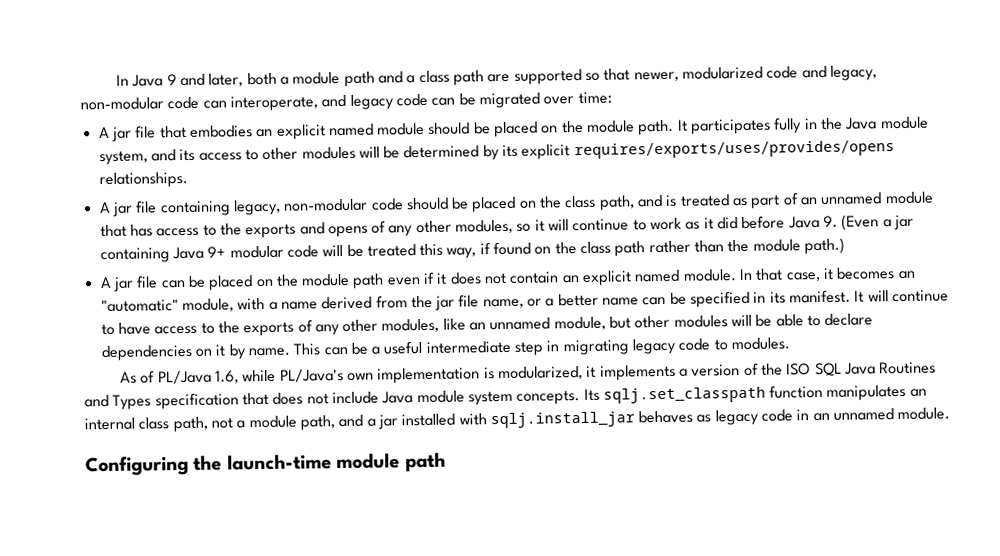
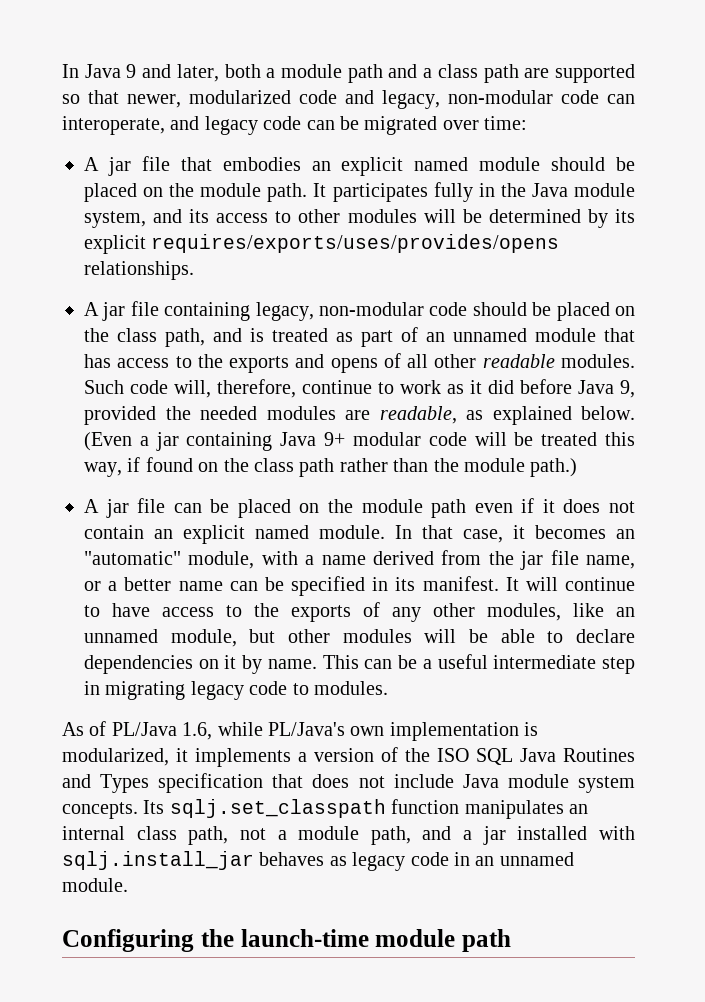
[388,219,570,237] any other modules, so it will -> [407,354,635,368] [84,379,296,398] all other readable modules. Such code will, therefore,
[822,215,838,228] 9. -> [620,380,635,398] [84,406,635,425] 9, provided the needed modules are readable, as explained below.

